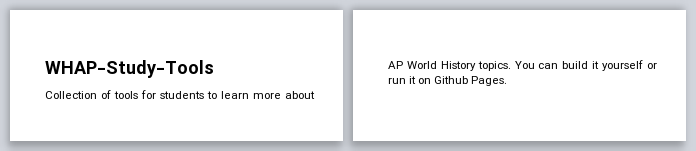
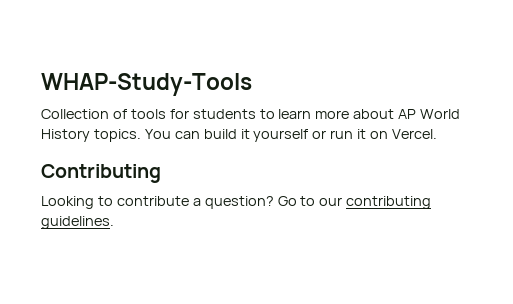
[434,76,508,86] Github Pages. -> [392,129,438,139] [41,164,161,183] [41,196,432,209] [41,216,114,229] Vercel. // Contributing // Looking to contribute a question? Go to our contributing guidelines.

